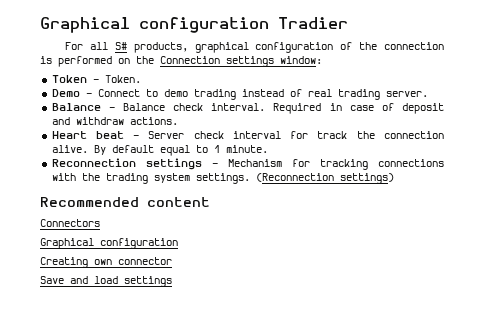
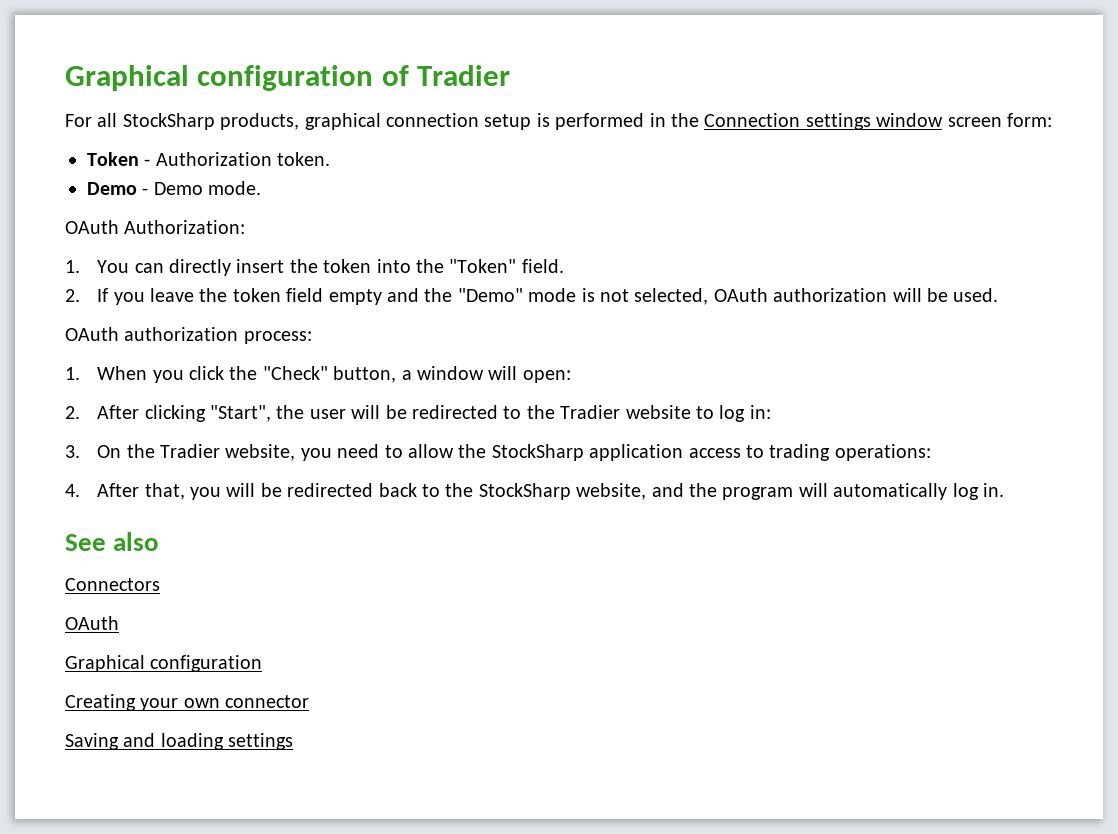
[40,17,269,33] Graphical configuration -> [65,65,409,91] Graphical configuration of
[114,42,127,50] S# -> [122,113,215,130] StockSharp
[255,42,444,53] configuration of the connection -> [386,113,532,130] connection setup
[118,58,130,64] on -> [649,113,666,127] in
[280,56,322,64] window: -> [876,113,1052,127] window screen form:
[104,75,141,83] Token. -> [155,152,331,166] Authorization token.
[97,89,428,100] [51,103,444,114] [51,117,178,125] [51,131,444,139] [51,145,268,156] [51,158,444,170] [51,173,394,184] [40,197,210,207] Connect to demo trading instead of real trading server. // Balance - Balance check interval. Required in case of deposit and withdraw actions. // Heart beat - Server check interval for track the connection alive. By default equal to 1 minute. // Reconnection settings - Mechanism for tracking connections with the trading system settings. (Reconnection settings) // Recommended content -> [153,181,262,195] [65,220,246,234] [65,259,564,276] [65,288,999,305] [65,327,312,344] [65,366,571,383] [65,405,771,422] [65,444,931,461] [65,483,1004,500] [65,532,160,551] Demo mode. // OAuth Authorization: // 1. You can directly insert the token into the "Token" field. // 2. If you leave the token field empty and the "Demo" mode is not selected, OAuth authorization will be used. // OAuth authorization process: // 1. When you click the "Check" button, a window will open: // 2. After clicking "Start", the user will be redirected to the Tradier website to log in: // 3. On the Tradier website, you need to allow the StockSharp application access to trading operations: // 4. After that, you will be redirected back to the StockSharp website, and the program will automatically log in. // See also
(100, 223) none -> [65,616,119,630] // OAuth
(88, 262) none -> [140,698,179,711] your
[40,276,118,284] Save and load -> [65,733,224,750] Saving and loading

